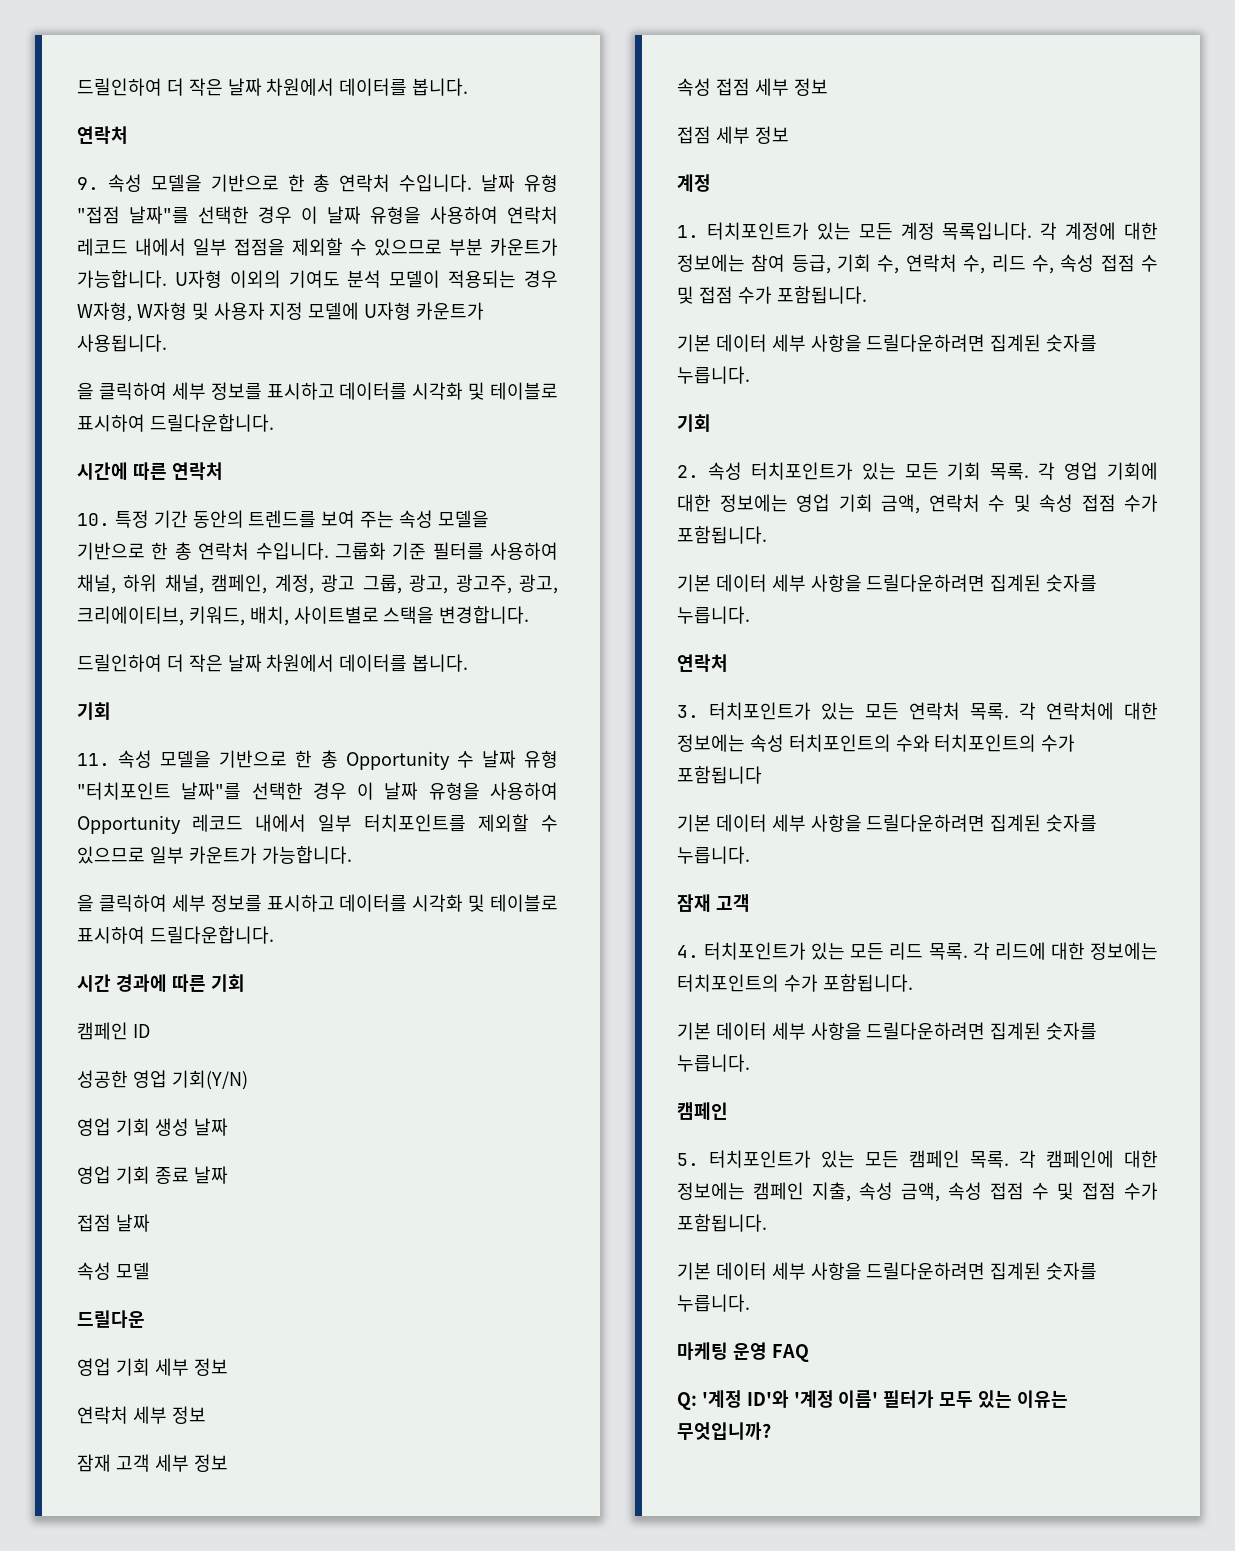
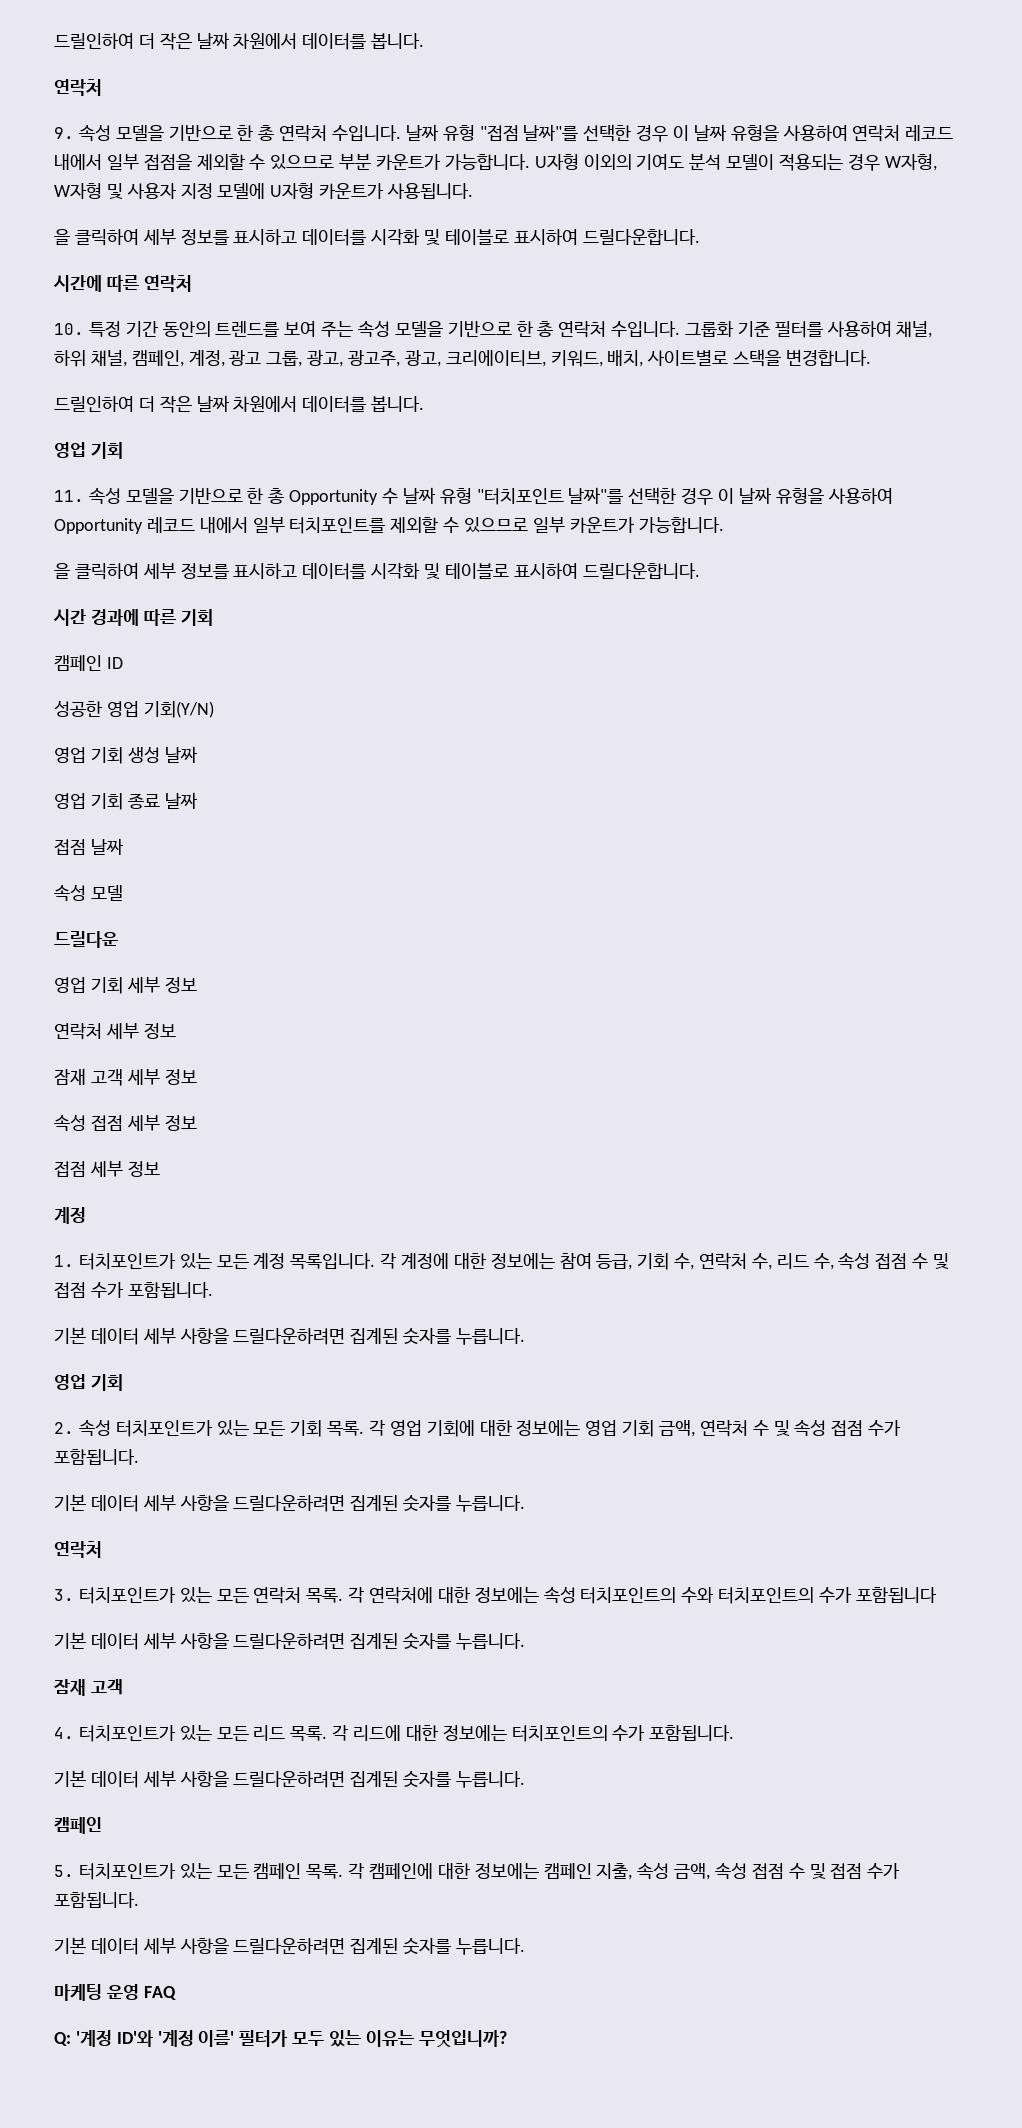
(469, 663) none -> [54,442,86,458] 영업
(750, 375) none -> [54,1374,86,1390] 영업

